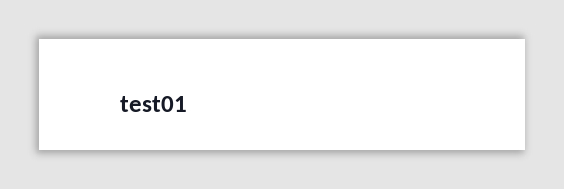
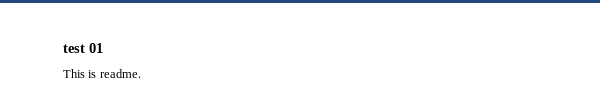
[120,96,187,112] test01 -> [63,43,103,53] [63,69,141,78] test 01 // This is readme.

